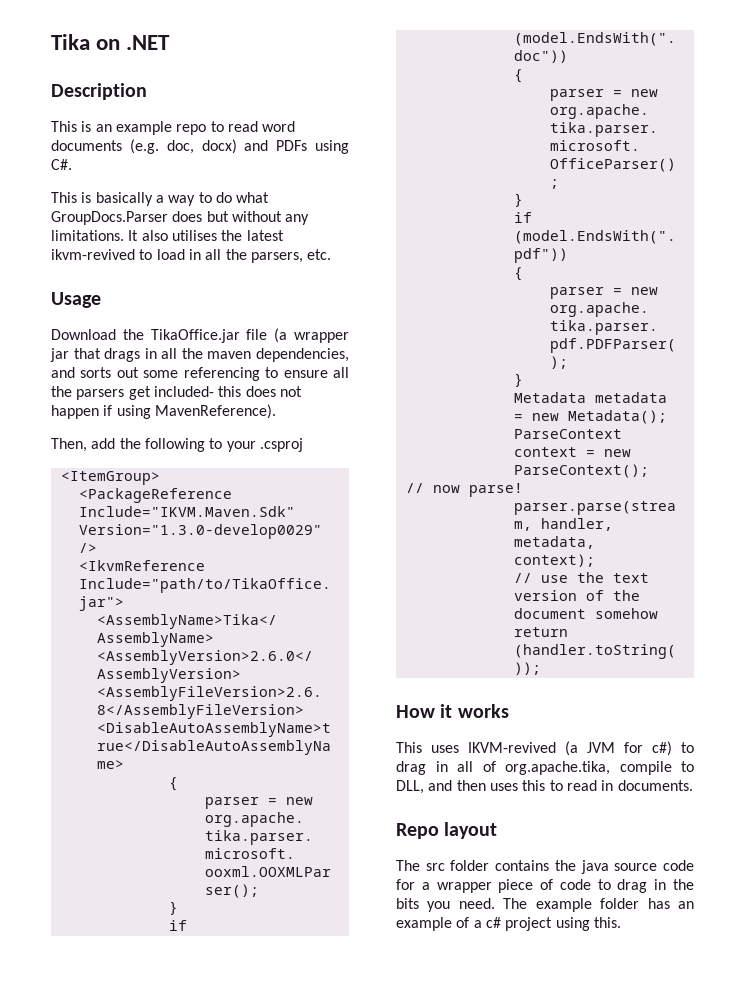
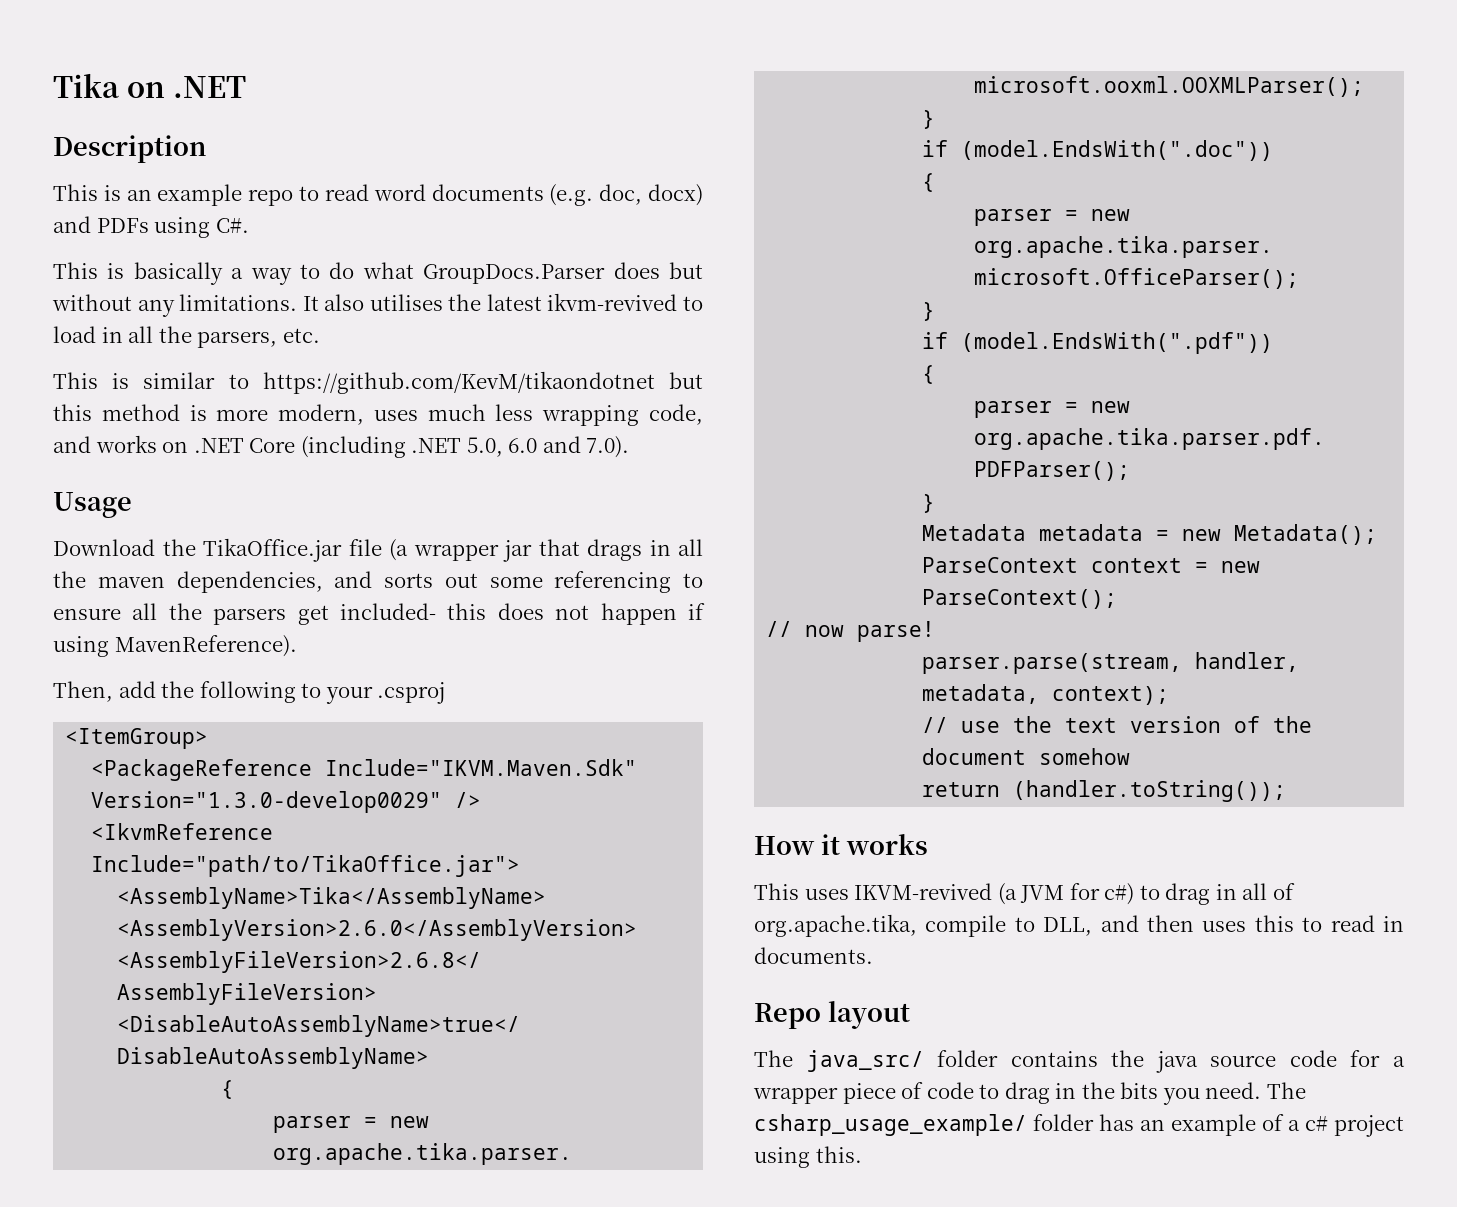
(332, 254) none -> [53,371,703,394] [53,404,703,426] [53,435,630,458] // This is similar to https://github.com/KevM/tikaondotnet but this method is more modern, uses much less wrapping code, and works on .NET Core (including .NET 5.0, 6.0 and 7.0).
[425,863,445,871] src -> [806,1050,924,1072] java_src/
[535,898,592,912] example -> [754,1114,1027,1136] csharp_usage_example/

